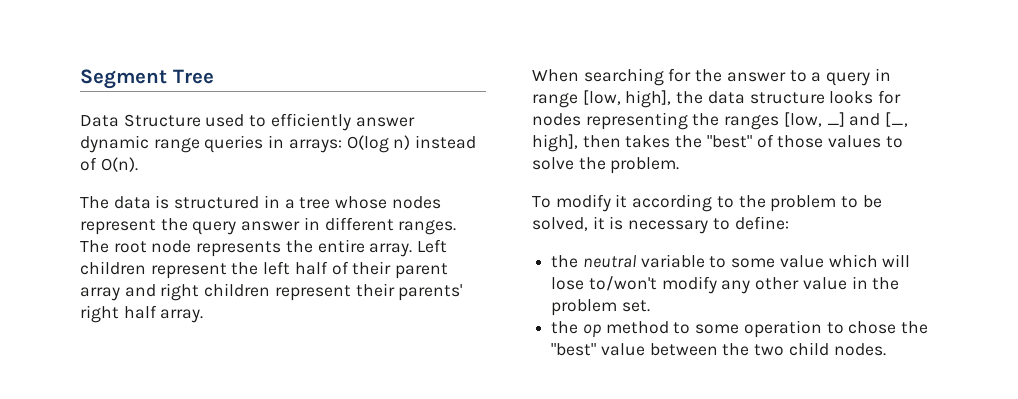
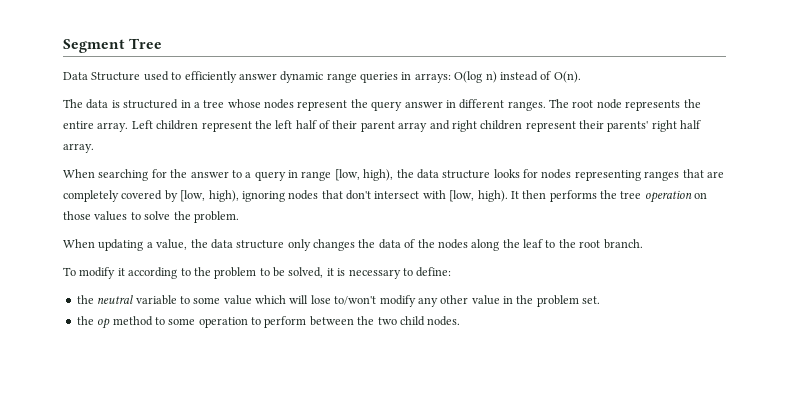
[625,90,672,108] high], -> [363,169,394,181] high),
[692,112,909,130] [532,134,774,152] the ranges [low, _] and [_, high], then takes the "best" of -> [644,169,724,181] [63,190,708,203] ranges that are completely covered by [low, high), ignoring nodes that don't intersect with [low, high). It then performs the tree operation on
(680, 165) none -> [63,239,643,251] // When updating a value, the data structure only changes the data of the nodes along the leaf to the root branch.
[848,321,929,334] [551,343,645,356] chose the "best" value -> [264,316,307,328] perform

